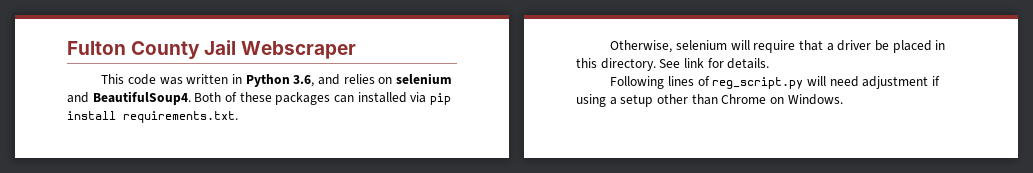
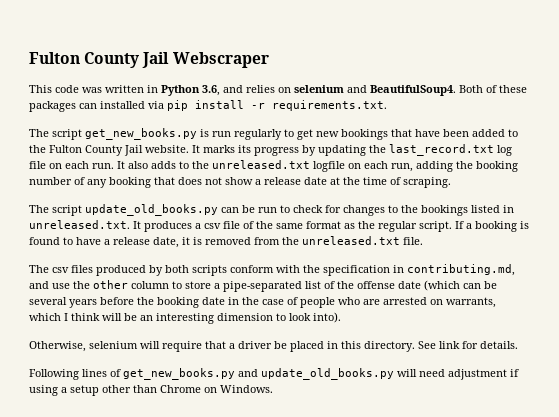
(116, 115) none -> [251,103,265,109] -r
(238, 117) none -> [29,128,518,140] [29,144,512,156] [29,160,518,172] [29,177,451,188] [29,204,514,216] [29,220,529,232] [29,236,423,248] [29,264,515,276] [29,280,497,292] [29,297,496,308] [29,312,341,324] // The script get_new_books.py is run regularly to get new bookings that have been added to the Fulton County Jail website. It marks its progress by updating the last_record.txt log file on each run. It also adds to the unreleased.txt logfile on each run, adding the booking number of any booking that does not show a release date at the time of scraping. // The script update_old_books.py can be run to check for changes to the bookings listed in unreleased.txt. It produces a csv file of the same format as the regular script. If a booking is found to have a release date, it is removed from the unreleased.txt file. // The csv files produced by both scripts conform with the specification in contributing.md, and use the other column to store a pipe-separated list of the offense date (which can be several years before the booking date in the case of people who are arrested on warrants, which I think will be an interesting dimension to look into).
[712,77,804,89] reg_script.py -> [123,368,394,380] get_new_books.py and update_old_books.py

